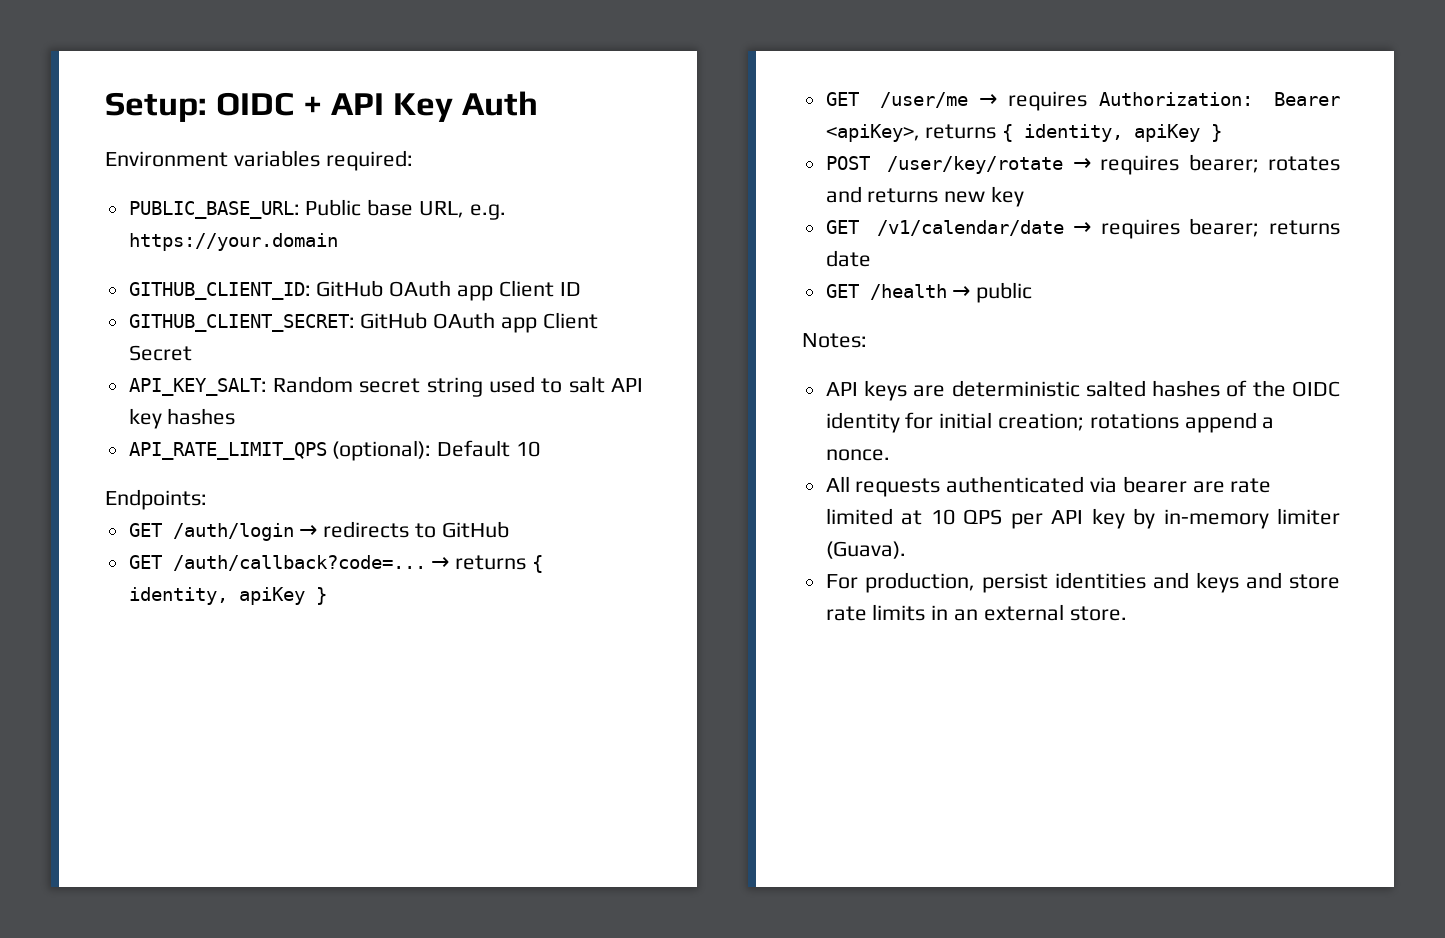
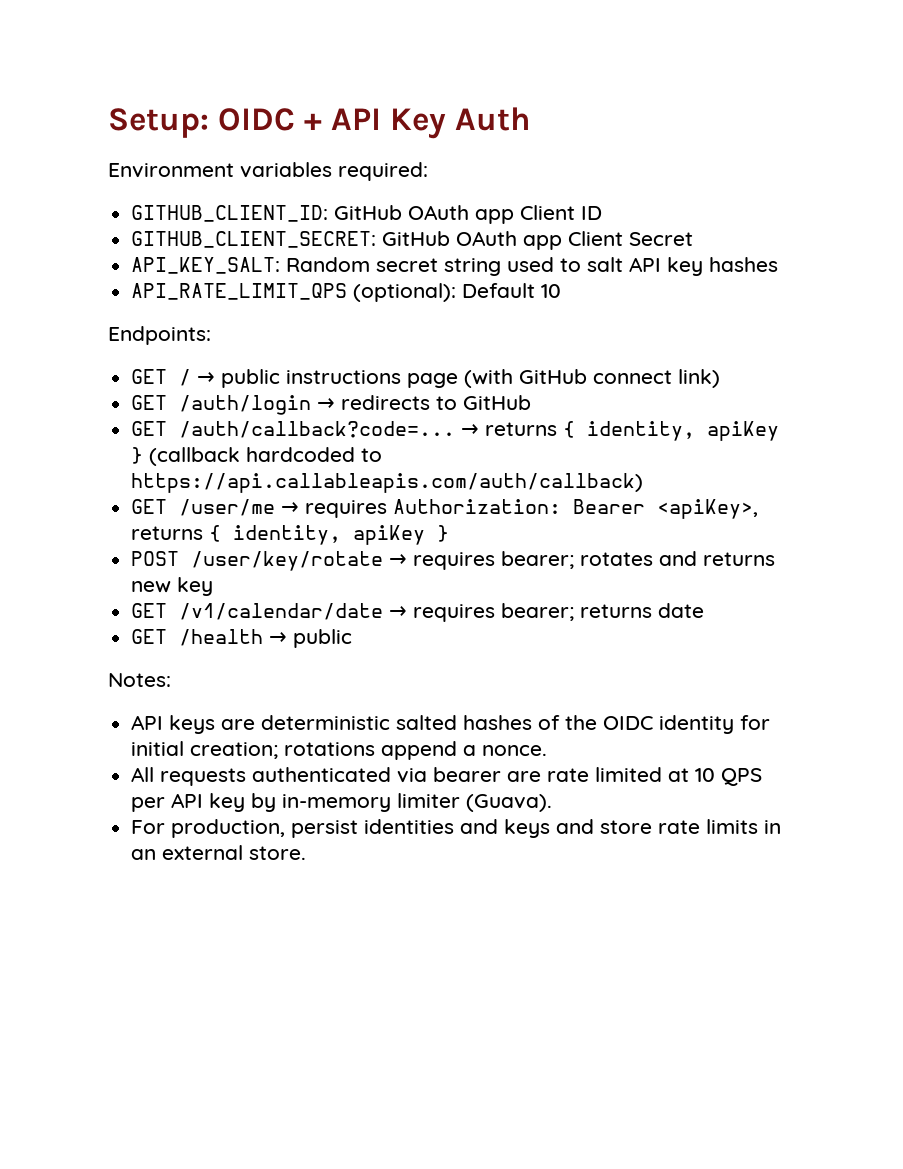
[128,199,506,220] [128,233,338,251] // PUBLIC_BASE_URL: Public base URL, e.g. https://your.domain -> (428, 171) none
(207, 499) none -> [131,369,721,388] // GET / → public instructions page (with GitHub connect link)
(327, 596) none -> [149,447,383,466] [131,473,644,493] (callback hardcoded to https://api.callableapis.com/auth/callback)

